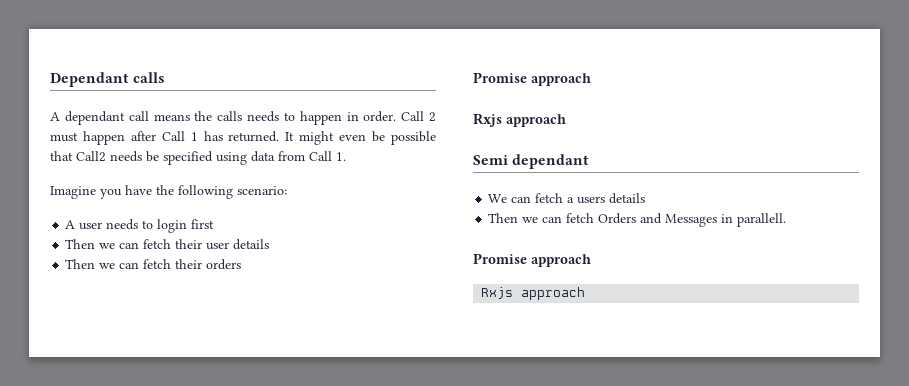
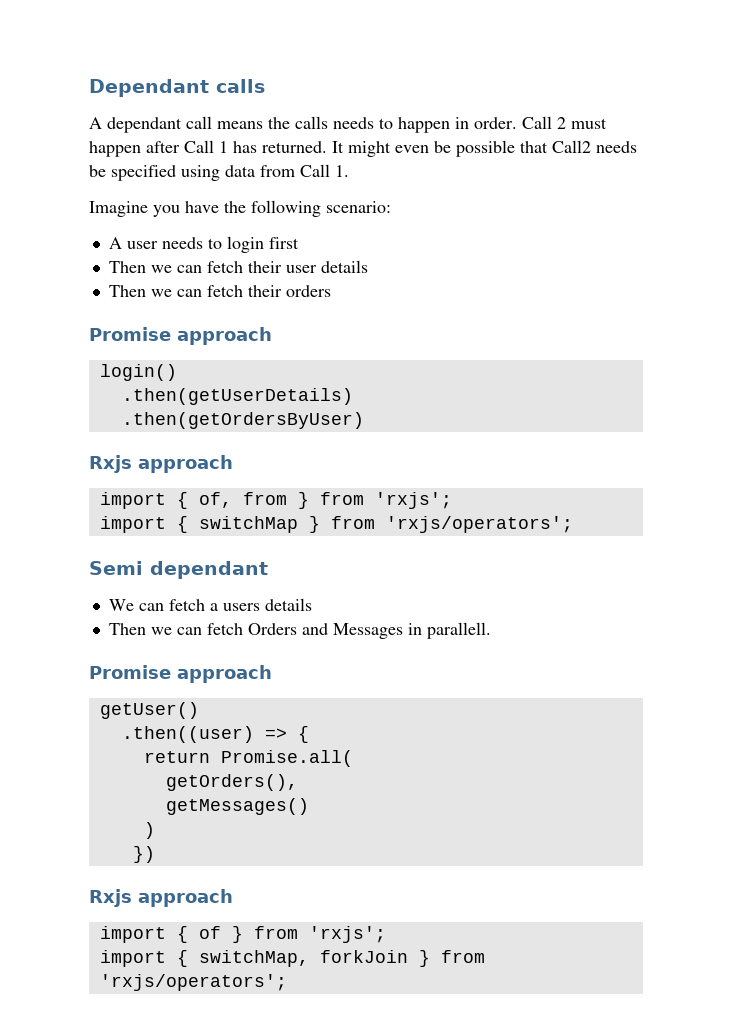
[473,113,566,127] // Rxjs approach -> [99,364,177,381] [121,388,353,405] [121,412,364,429] [89,455,233,473] [99,492,452,509] [99,516,573,533] // login() // .then(getUserDetails) // .then(getOrdersByUser) // Rxjs approach // import { of, from } from 'rxjs'; // import { switchMap } from 'rxjs/operators';
[481,287,586,300] Rxjs approach -> [99,702,199,719] [121,726,309,743] [143,750,353,767] [165,774,298,791] [165,798,309,815] [143,822,155,839] [132,846,155,863] [89,889,233,907] [99,926,386,943] [99,950,485,967] [99,974,287,991] getUser() // .then((user) => { // return Promise.all( // getOrders(), // getMessages() // ) // }) // Rxjs approach // import { of } from 'rxjs'; // import { switchMap, forkJoin } from 'rxjs/operators';

